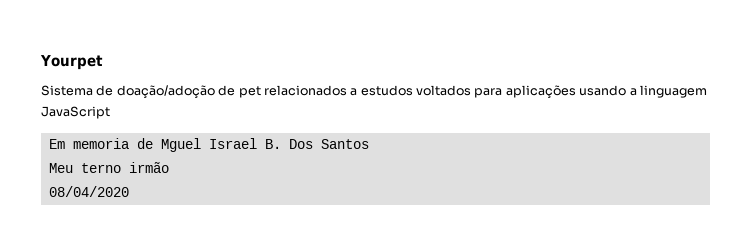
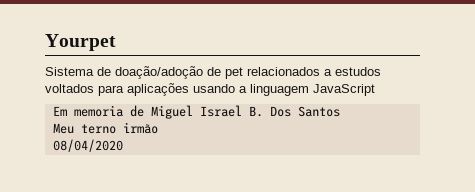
[160,138,201,152] Mguel -> [150,105,193,119] Miguel

